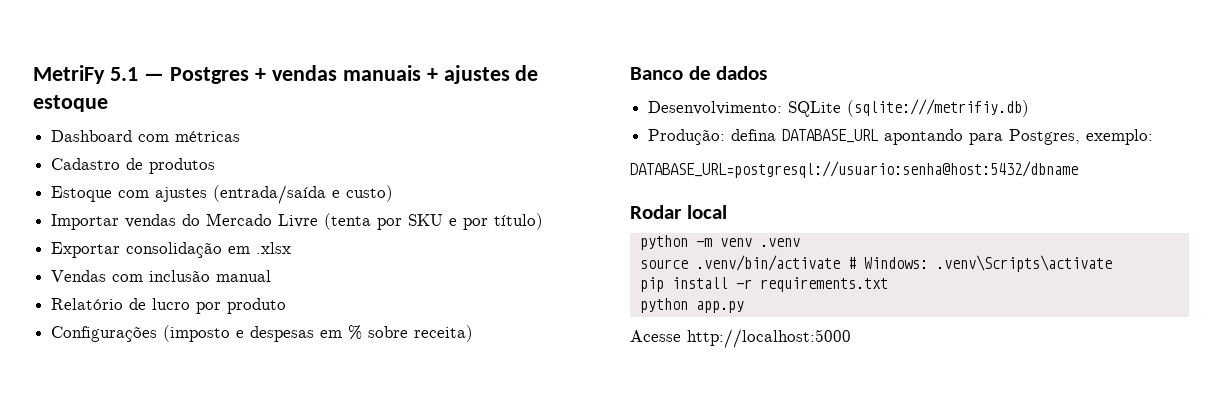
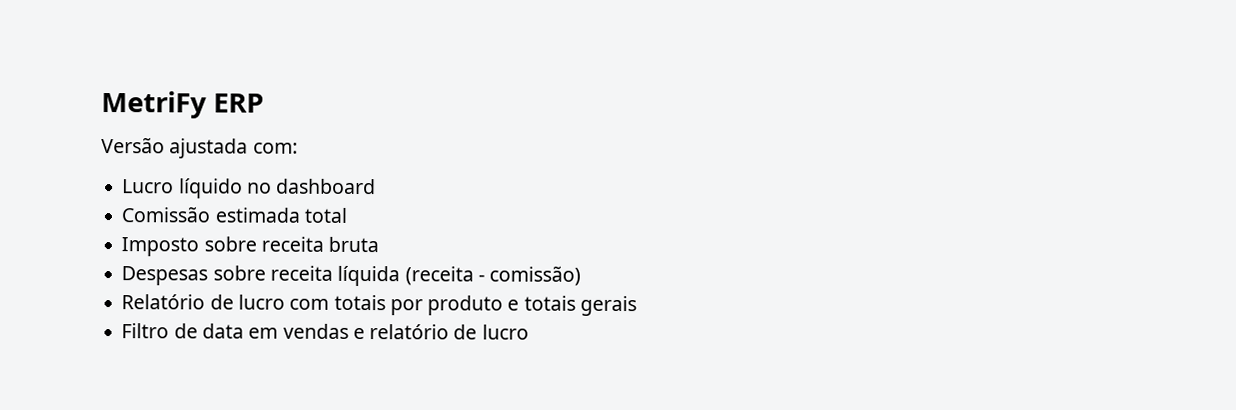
[109,65,539,84] [33,95,108,112] [51,130,241,142] [51,158,216,174] [51,185,394,204] [51,213,544,230] [51,242,292,258] [51,270,272,282] 5.1 — Postgres + vendas manuais + ajustes de estoque // Dashboard com métricas // Cadastro de produtos // Estoque com ajustes (entrada/saída e custo) // Importar vendas do Mercado Livre (tenta por SKU e por título) // Exportar consolidação em .xlsx // Vendas com inclusão manual -> [213,93,265,113] [101,137,298,159] [122,178,377,199] [121,206,347,223] [121,236,380,257] [121,265,582,287] ERP // Versão ajustada com: // Lucro líquido no dashboard // Comissão estimada total // Imposto sobre receita bruta // Despesas sobre receita líquida (receita - comissão)
(191, 304) none -> [289,294,386,311] com totais
[51,325,474,342] [630,66,768,80] [648,99,1030,117] [648,129,1154,145] [630,161,1078,178] [630,205,727,219] [639,235,800,250] [639,255,1112,272] [639,277,888,292] [639,298,744,313] [630,329,851,348] // Configurações (imposto e despesas em % sobre receita) // Banco de dados // Desenvolvimento: SQLite (sqlite:///metrifiy.db) // Produção: defina DATABASE_URL apontando para Postgres, exemplo: // DATABASE_URL=postgresql://usuario:senha@host:5432/dbname // Rodar local // python -m venv .venv // source .venv/bin/activate # Windows: .venv\Scripts\activate // pip install -r requirements.txt // python app.py // Acesse http://localhost:5000 -> [507,295,637,317] [121,323,529,340] e totais gerais // Filtro de data em vendas e relatório de lucro

